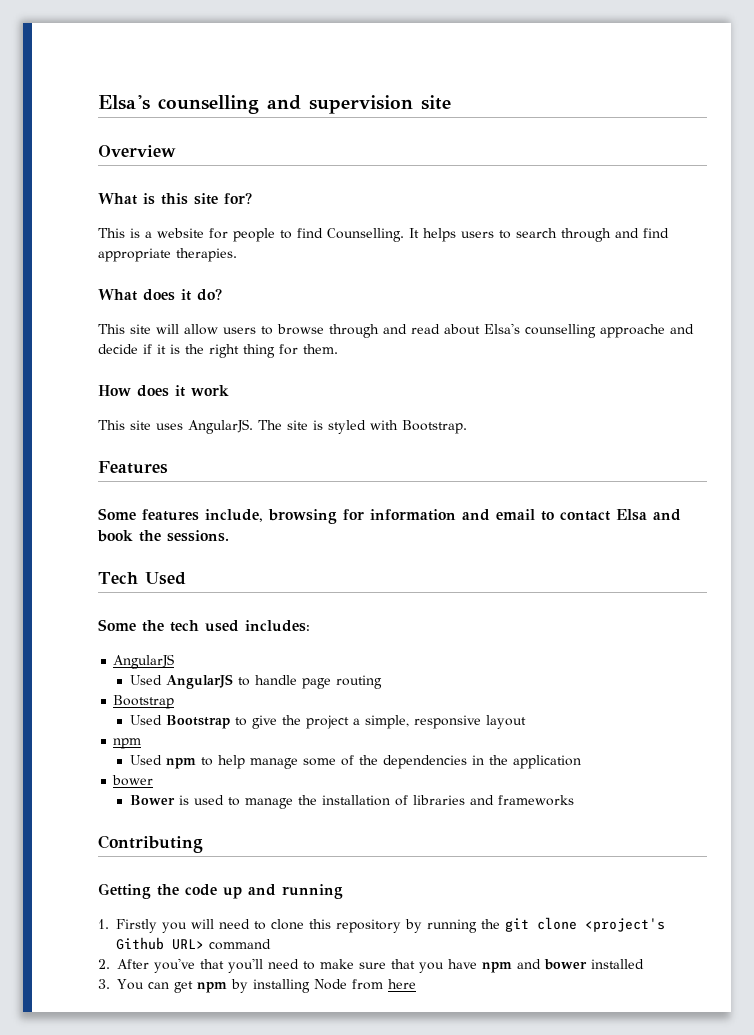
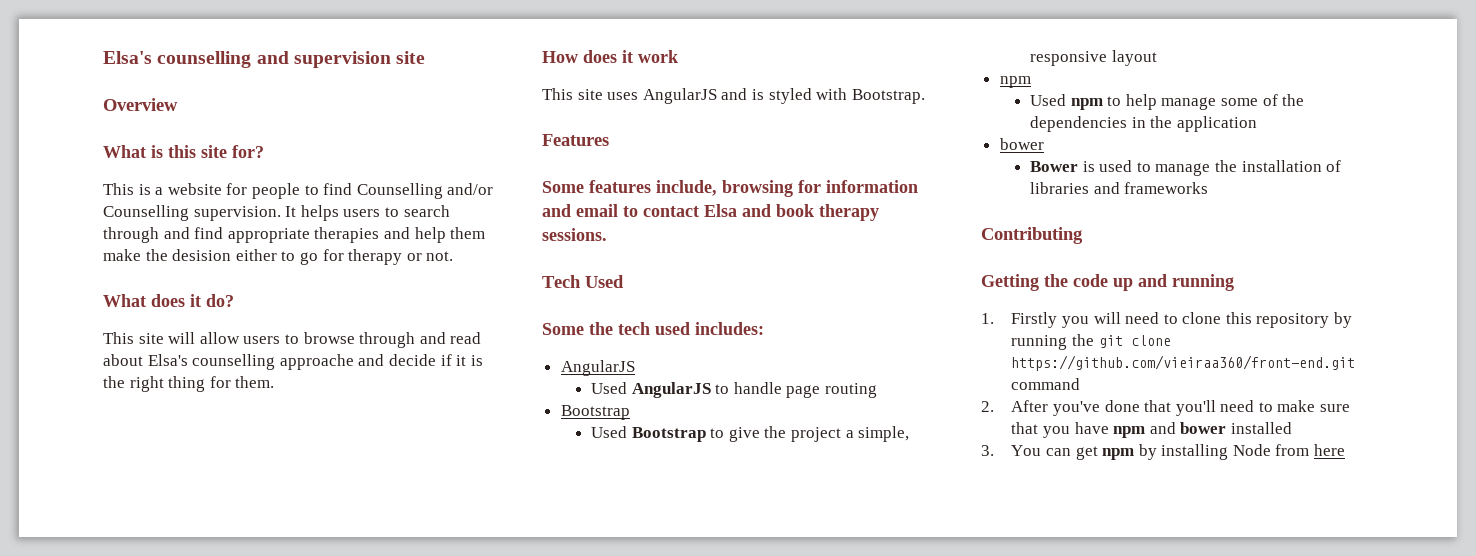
[327,228,404,242] Counselling. -> [356,183,494,199] [103,205,281,221] Counselling and/or Counselling supervision.
[176,248,237,262] therapies. -> [314,227,486,243] [103,249,454,265] therapies and help them make the desision either to go for therapy or not.
[188,419,308,434] AngularJS. The site -> [642,88,748,104] AngularJS and
[139,530,161,542] the -> [819,204,879,221] therapy
[585,918,665,932] [116,937,204,950] <project's Github URL> -> [1011,355,1356,371] https://github.com/vieiraa360/front-end.git
(195, 965) none -> [1104,400,1140,412] done

